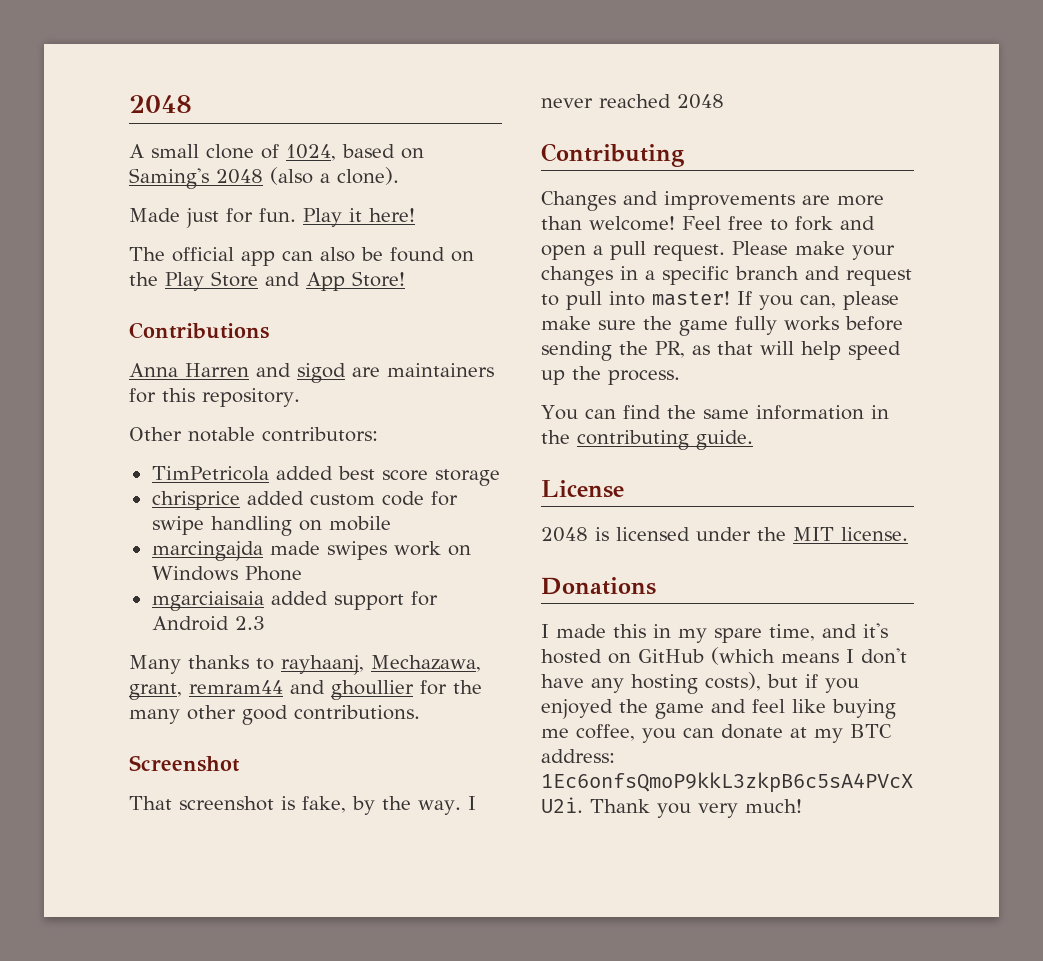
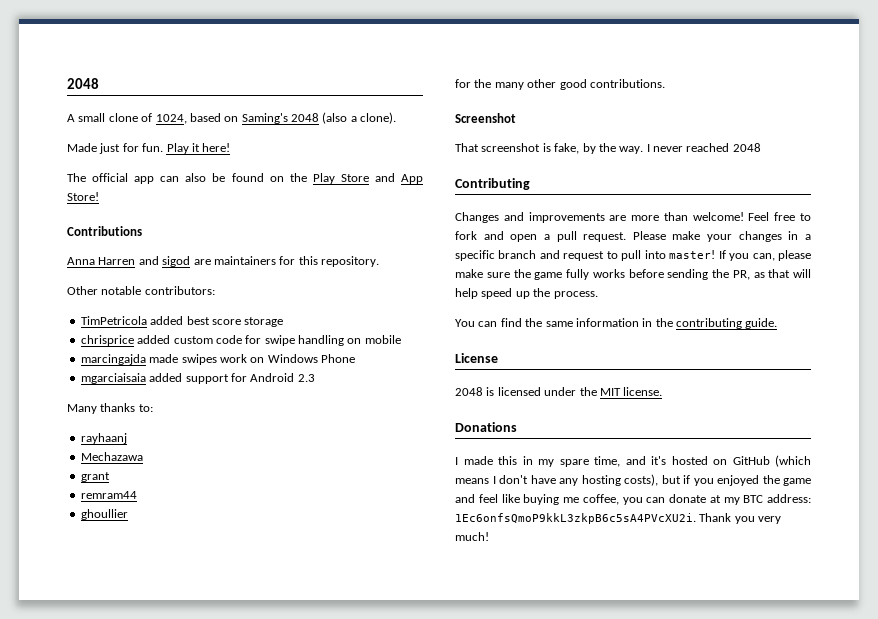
[256,655,481,675] [129,683,182,700] to rayhaanj, Mechazawa, grant, -> [138,404,153,412] [80,433,127,444] [80,452,143,461] [80,472,110,482] to: // rayhaanj // Mechazawa // grant //
[290,680,325,694] and -> (137, 495) //
(414, 690) none -> (128, 514) //

